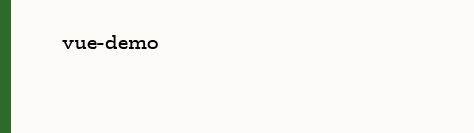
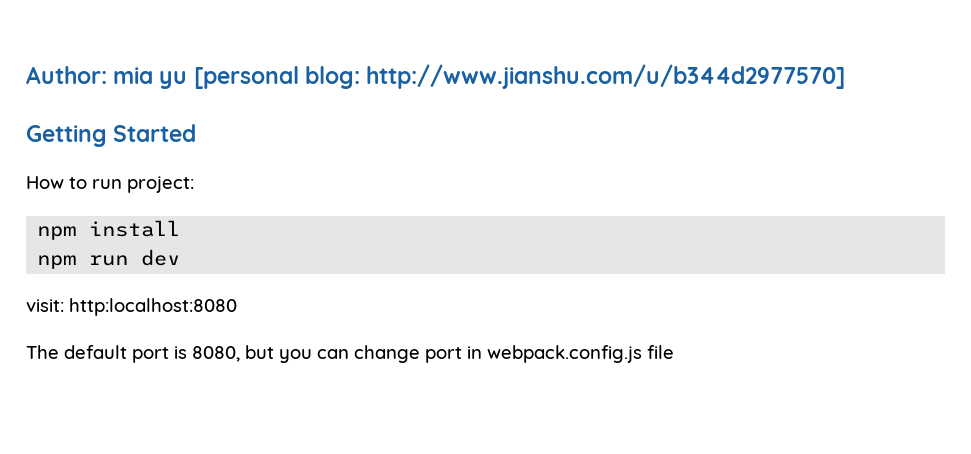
[62,35,159,49] vue-demo -> [26,64,846,89] [26,124,197,147] [26,176,194,193] [37,220,181,240] [37,249,181,269] [26,298,237,316] [26,345,674,363] Author: mia yu [personal blog: http://www.jianshu.com/u/b344d2977570] // Getting Started // How to run project: // npm install // npm run dev // visit: http:localhost:8080 // The default port is 8080, but you can change port in webpack.config.js file

